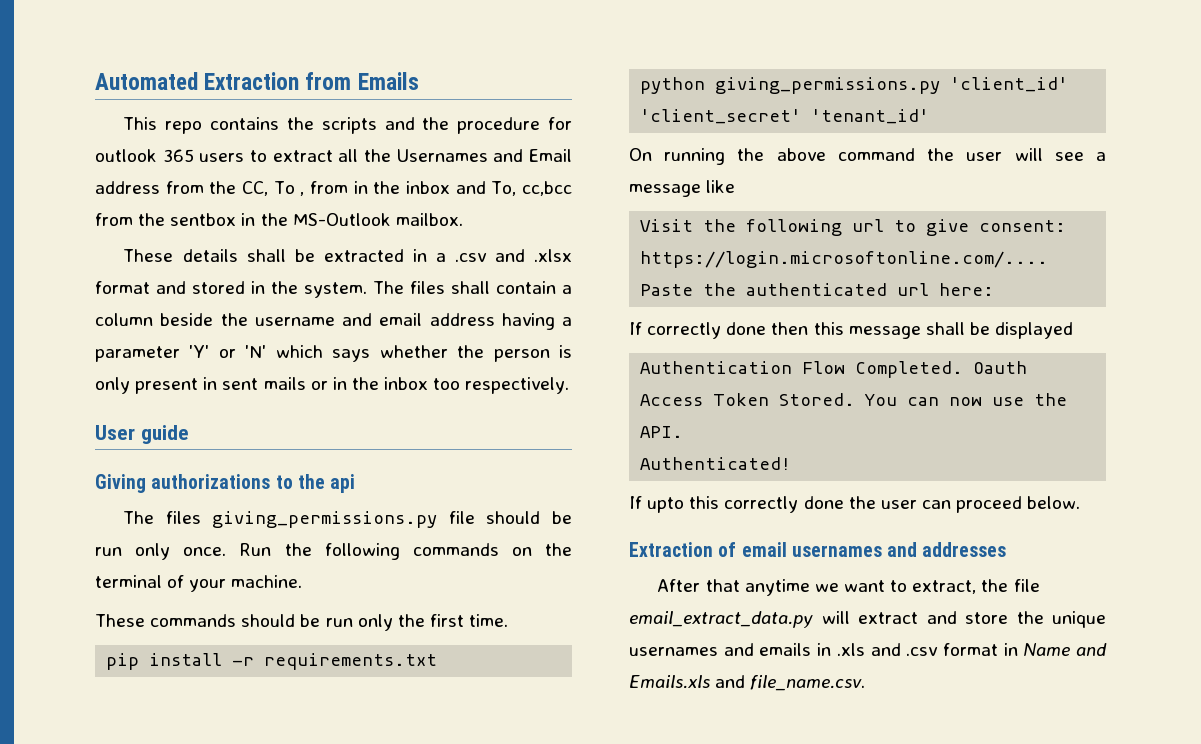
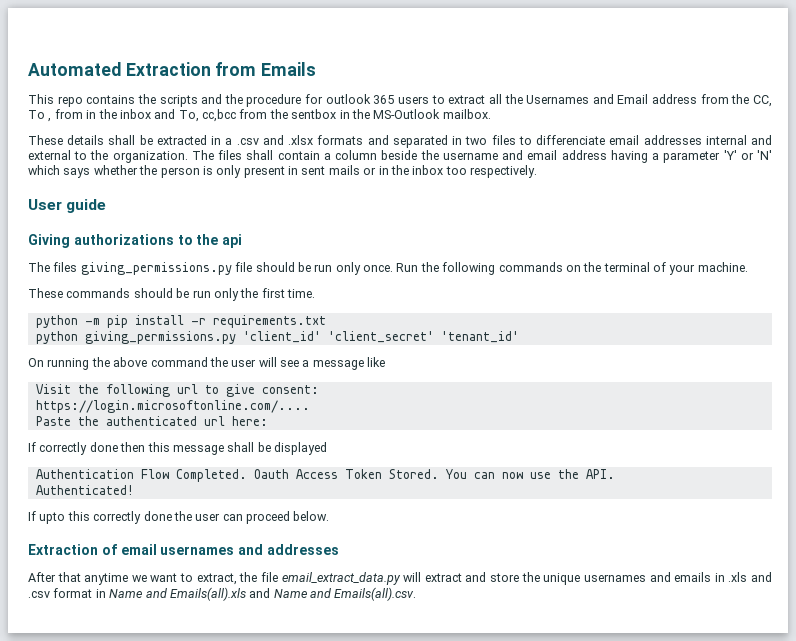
[95,281,367,298] format and stored in the system. -> [317,135,772,148] [28,150,188,163] formats and separated in two files to differenciate email addresses internal and external to the organization.
(509, 620) none -> [35,315,100,328] python -m
[629,675,866,691] Emails.xls and file_name.csv. -> [169,587,417,601] Emails(all).xls and Name and Emails(all).csv.

